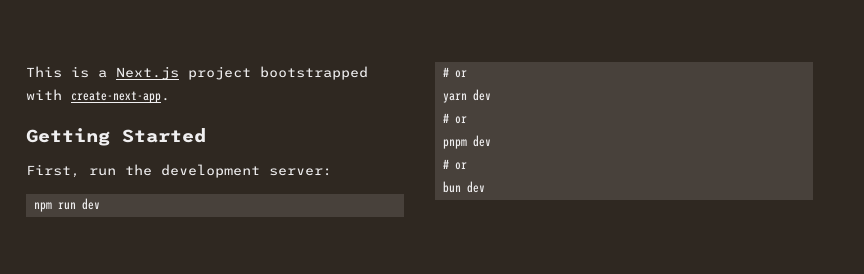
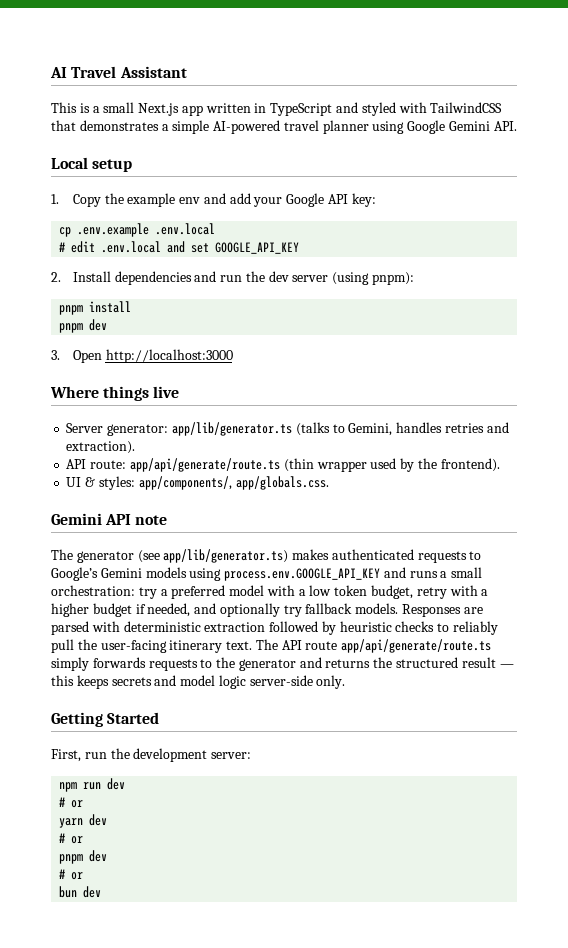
[26,66,368,80] [26,89,170,103] This is a Next.js project bootstrapped with create-next-app. -> [50,66,187,78] [51,102,503,116] [51,120,517,134] [51,157,133,172] [51,193,376,207] [59,223,216,237] [59,241,300,254] [51,271,414,285] [59,301,132,315] [59,319,108,333] [51,349,233,363] [50,386,180,401] [66,422,509,436] [66,441,136,454] [66,458,500,472] [66,476,329,490] [51,513,168,525] [51,549,482,563] [51,567,483,581] [51,585,489,599] [51,603,483,617] [51,621,499,635] [51,639,492,653] [51,657,514,671] [51,675,346,689] AI Travel Assistant // This is a small Next.js app written in TypeScript and styled with TailwindCSS that demonstrates a simple AI-powered travel planner using Google Gemini API. // Local setup // 1. Copy the example env and add your Google API key: // cp .env.example .env.local // # edit .env.local and set GOOGLE_API_KEY // 2. Install dependencies and run the dev server (using pnpm): // pnpm install // pnpm dev // 3. Open http://localhost:3000 // Where things live // Server generator: app/lib/generator.ts (talks to Gemini, handles retries and extraction). // API route: app/api/generate/route.ts (thin wrapper used by the frontend). // UI & styles: app/components/, app/globals.css. // Gemini API note // The generator (see app/lib/generator.ts) makes authenticated requests to Google’s Gemini models using process.env.GOOGLE_API_KEY and runs a small orchestration: try a preferred model with a low token budget, retry with a higher budget if needed, and optionally try fallback models. Responses are parsed with deterministic extraction followed by heuristic checks to reliably pull the user-facing itinerary text. The API route app/api/generate/route.ts simply forwards requests to the generator and returns the structured result — this keeps secrets and model logic server-side only.

